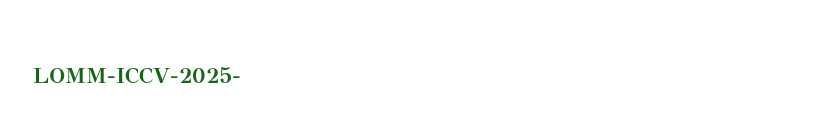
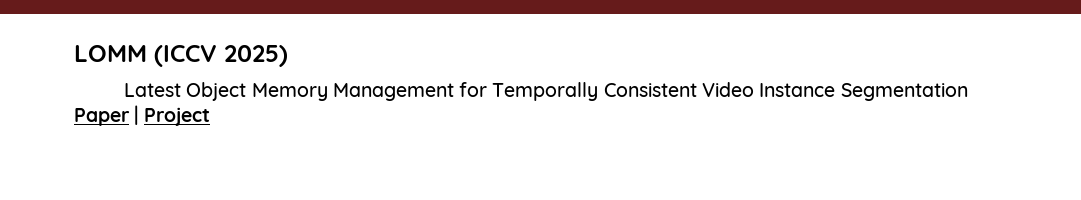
[33,67,241,84] LOMM-ICCV-2025- -> [74,45,288,67] [124,82,968,101] [74,105,210,126] LOMM (ICCV 2025) // Latest Object Memory Management for Temporally Consistent Video Instance Segmentation Paper | Project

